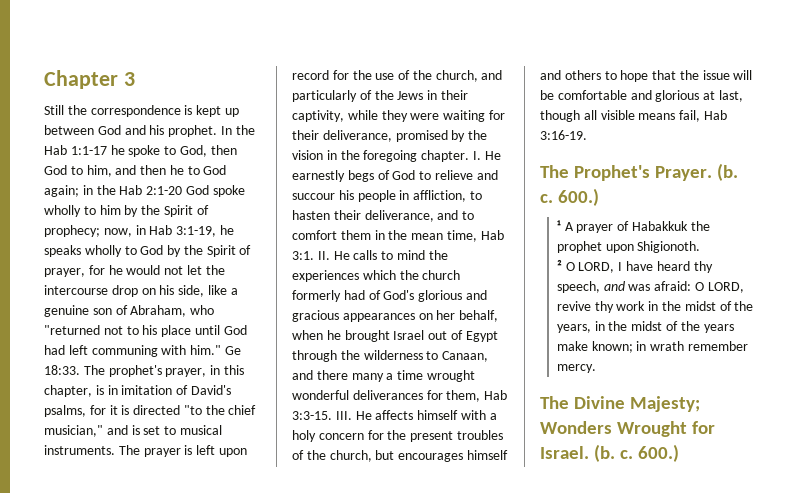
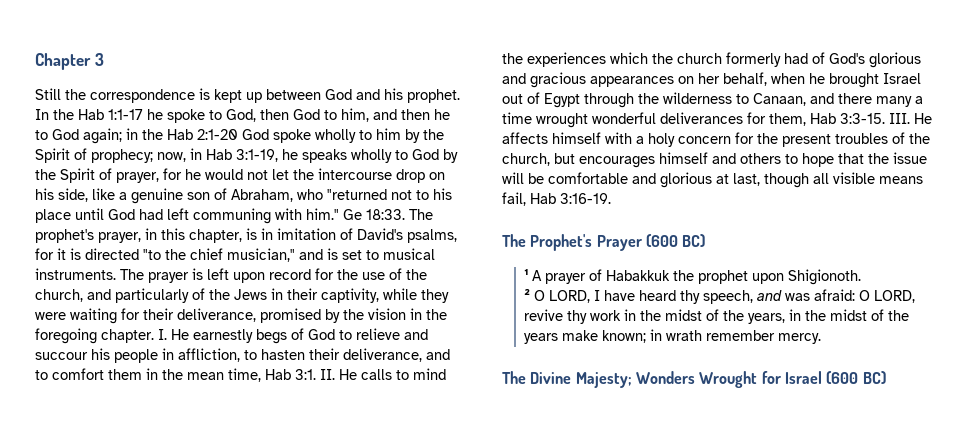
[655,163,739,181] [540,188,600,206] Prayer. (b. c. 600.) -> [596,234,706,251] Prayer (600 BC)
[540,444,680,462] Israel. (b. c. 600.) -> [784,371,886,384] Israel (600 BC)

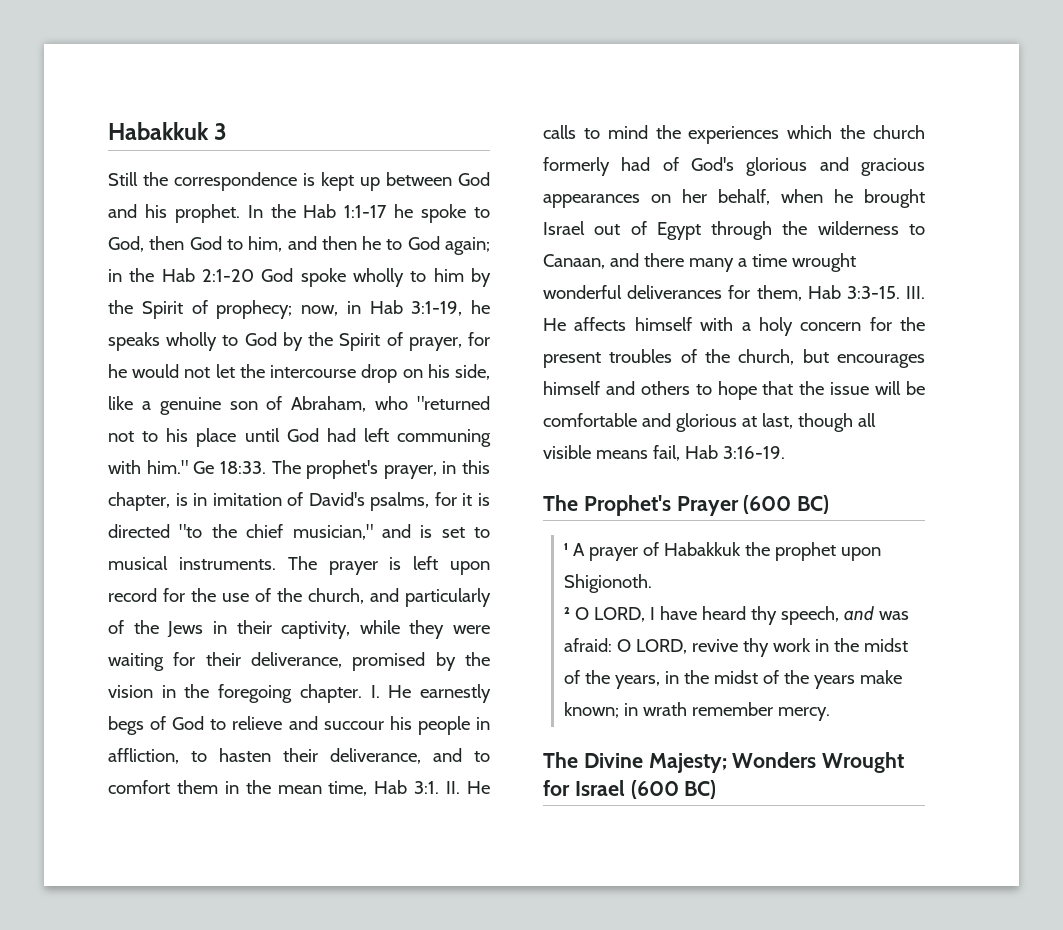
[35,53,91,70] Chapter -> [108,122,209,140] Habakkuk

